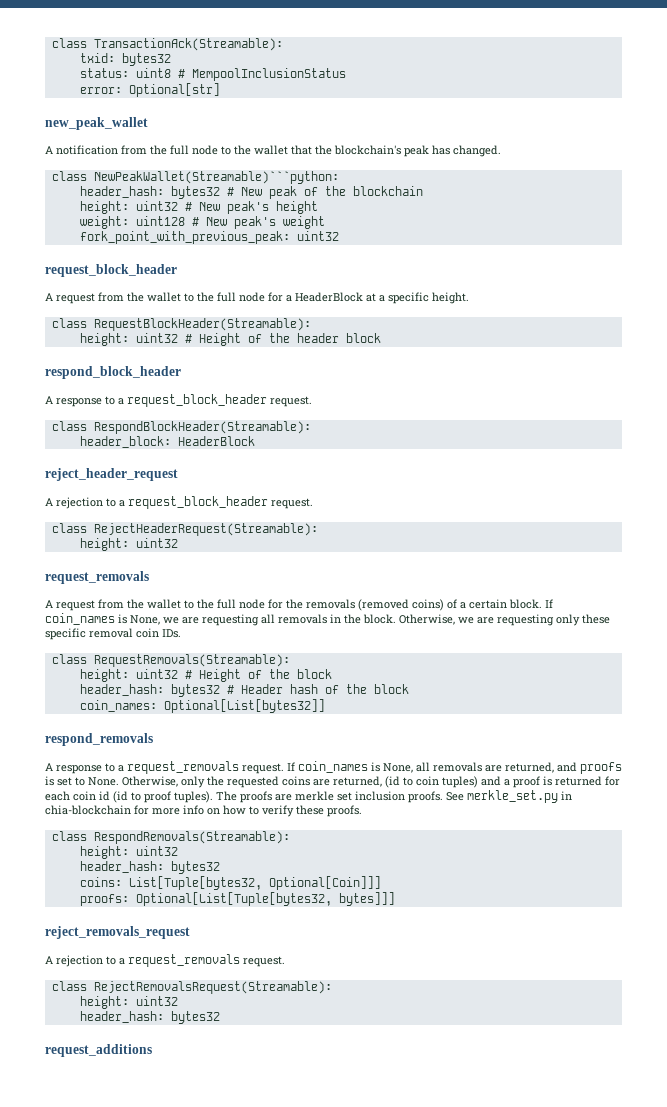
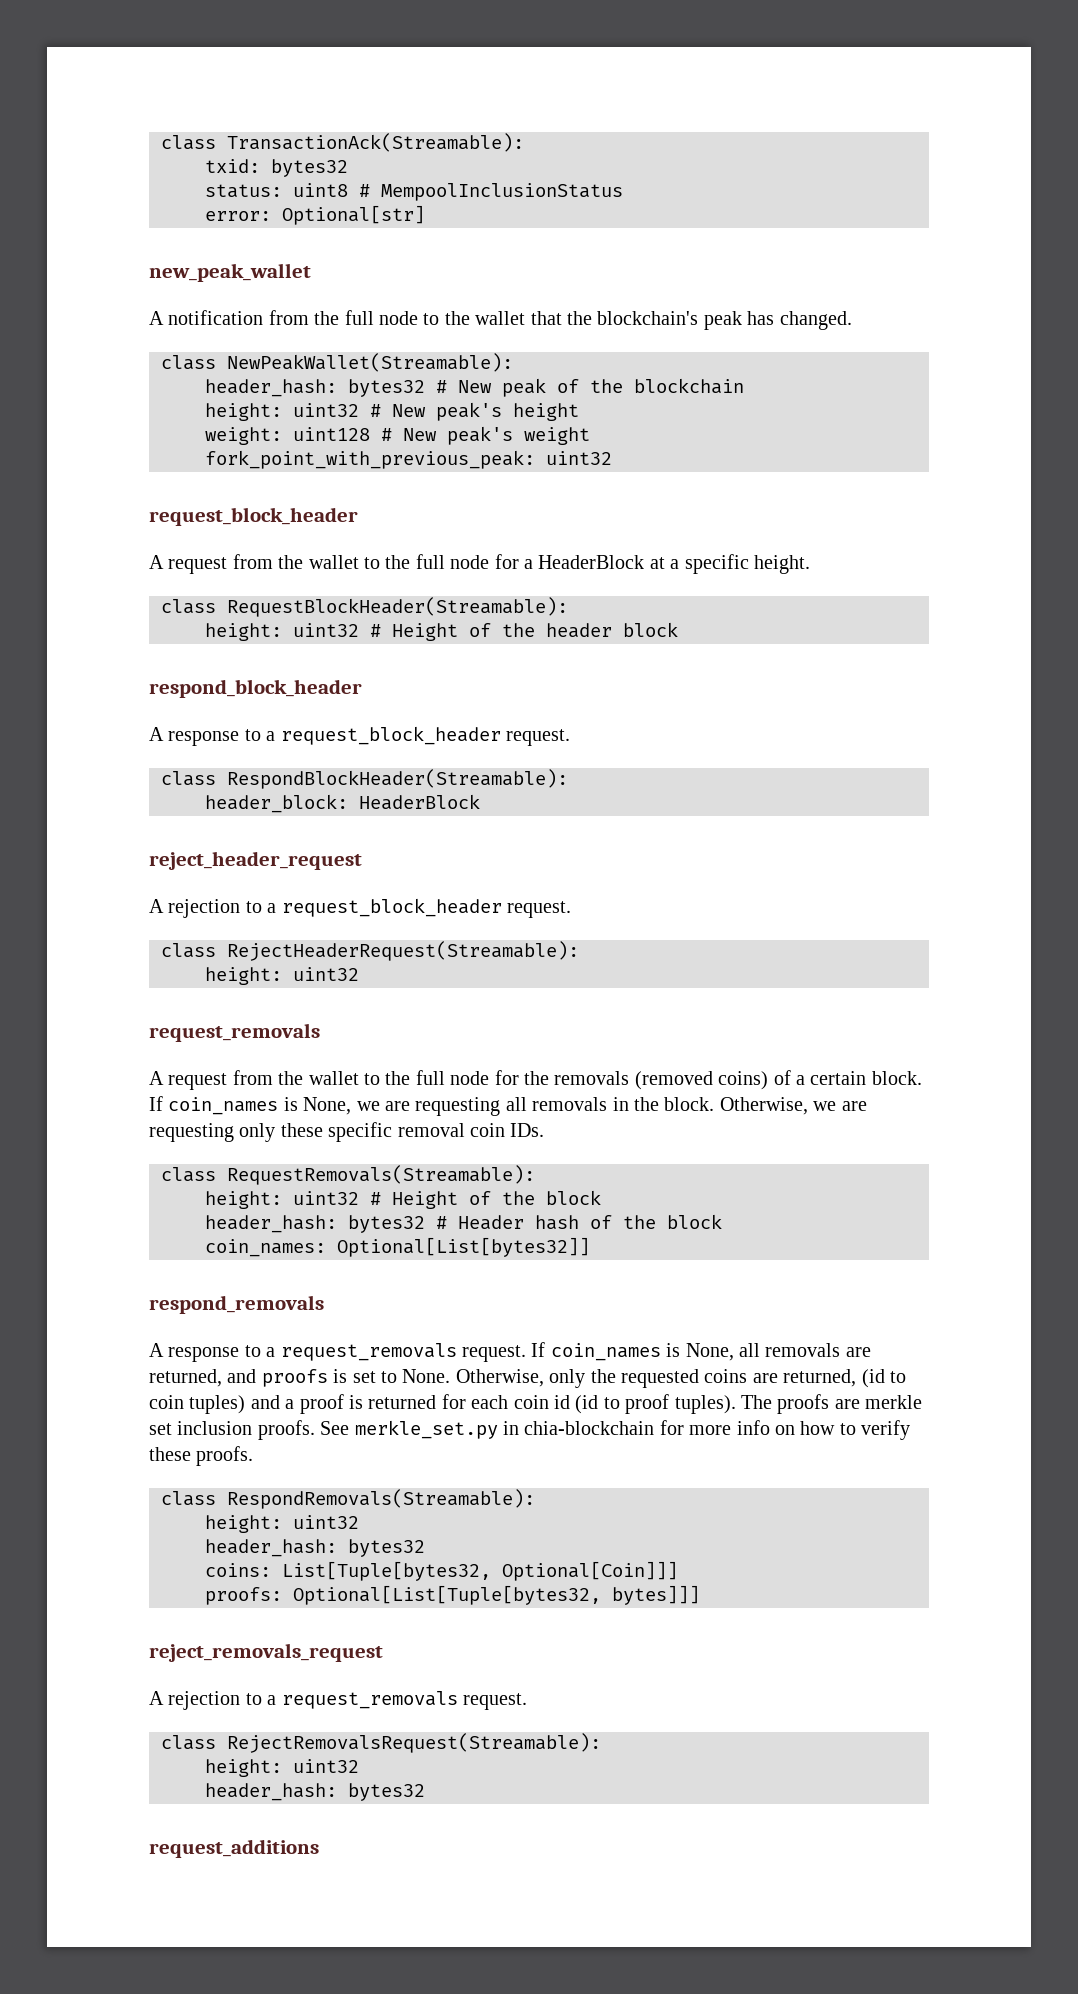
[93,171,339,184] NewPeakWallet(Streamable)```python: -> [227,353,513,372] NewPeakWallet(Streamable):

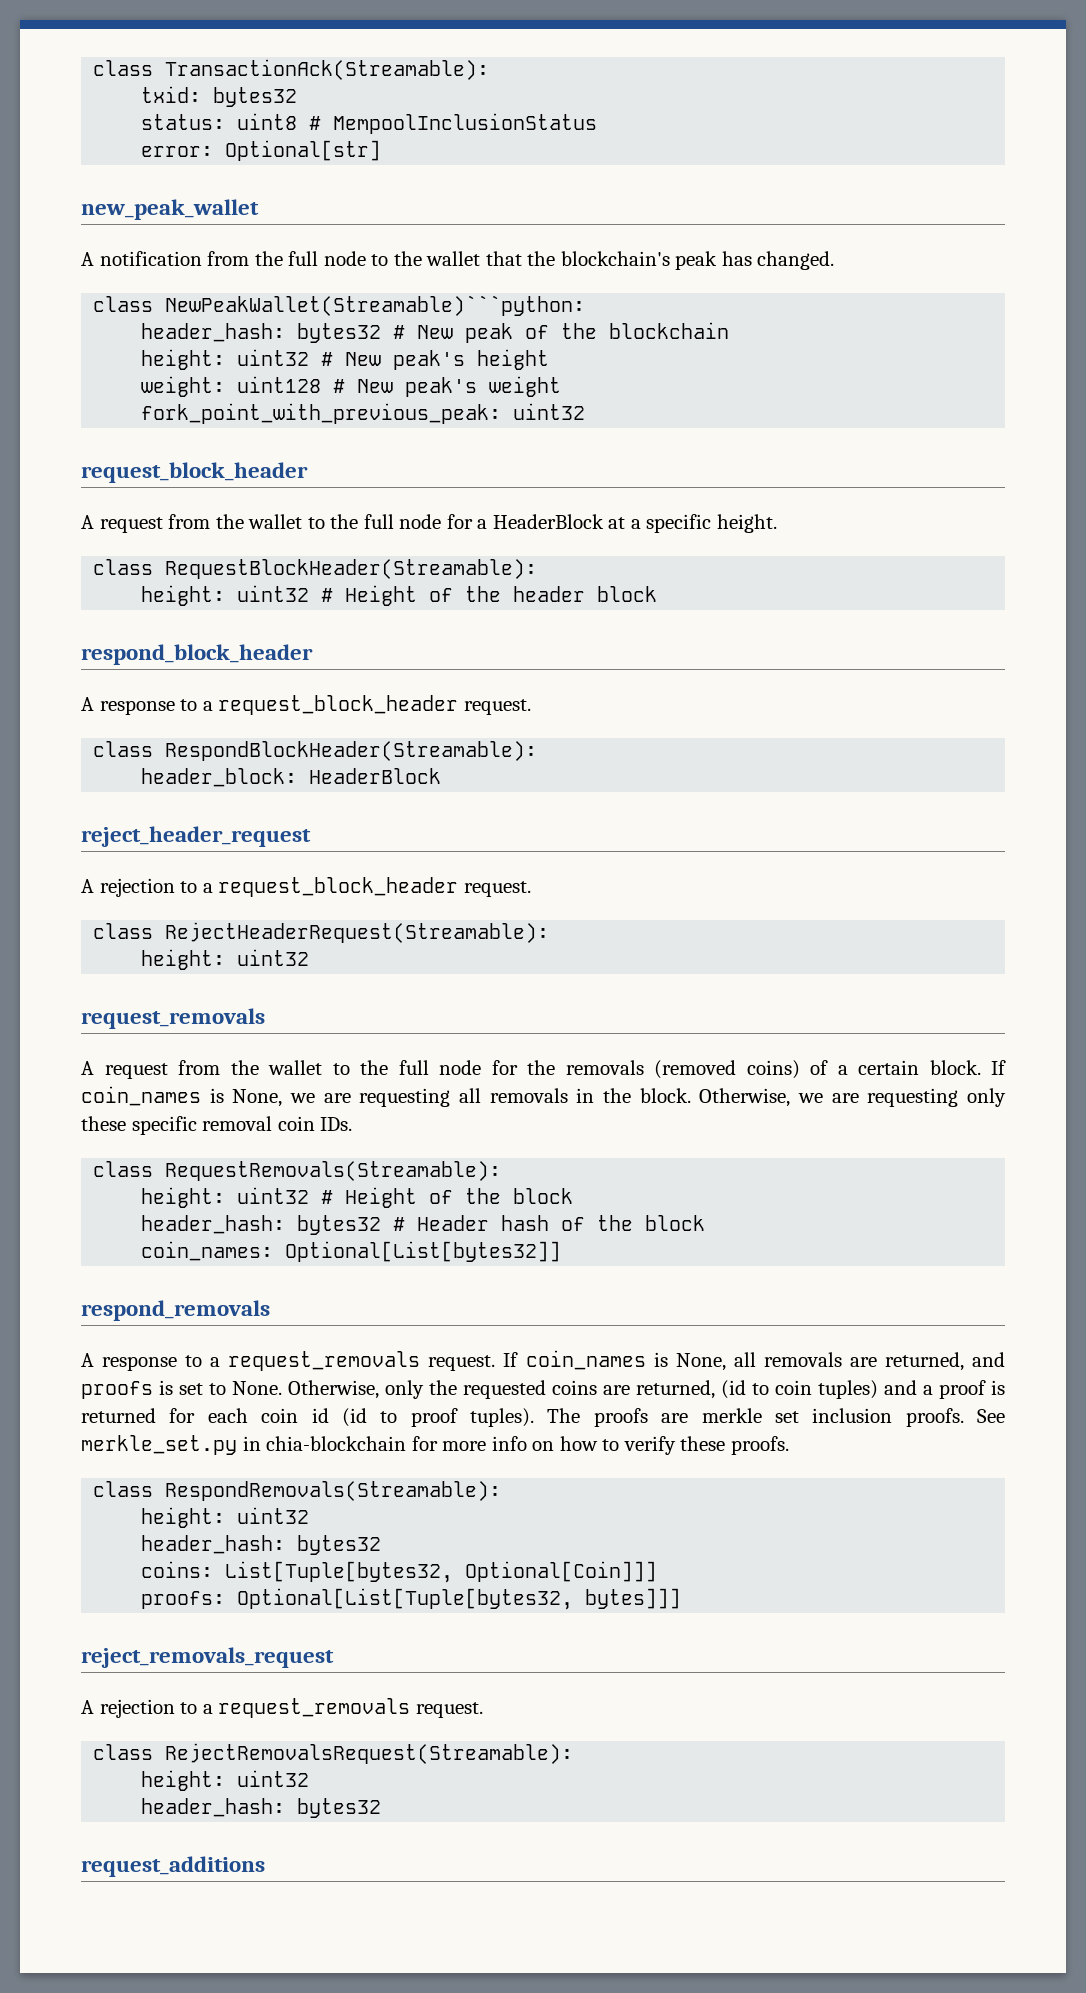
[227,353,513,372] NewPeakWallet(Streamable): -> [165,295,586,316] NewPeakWallet(Streamable)```python:

